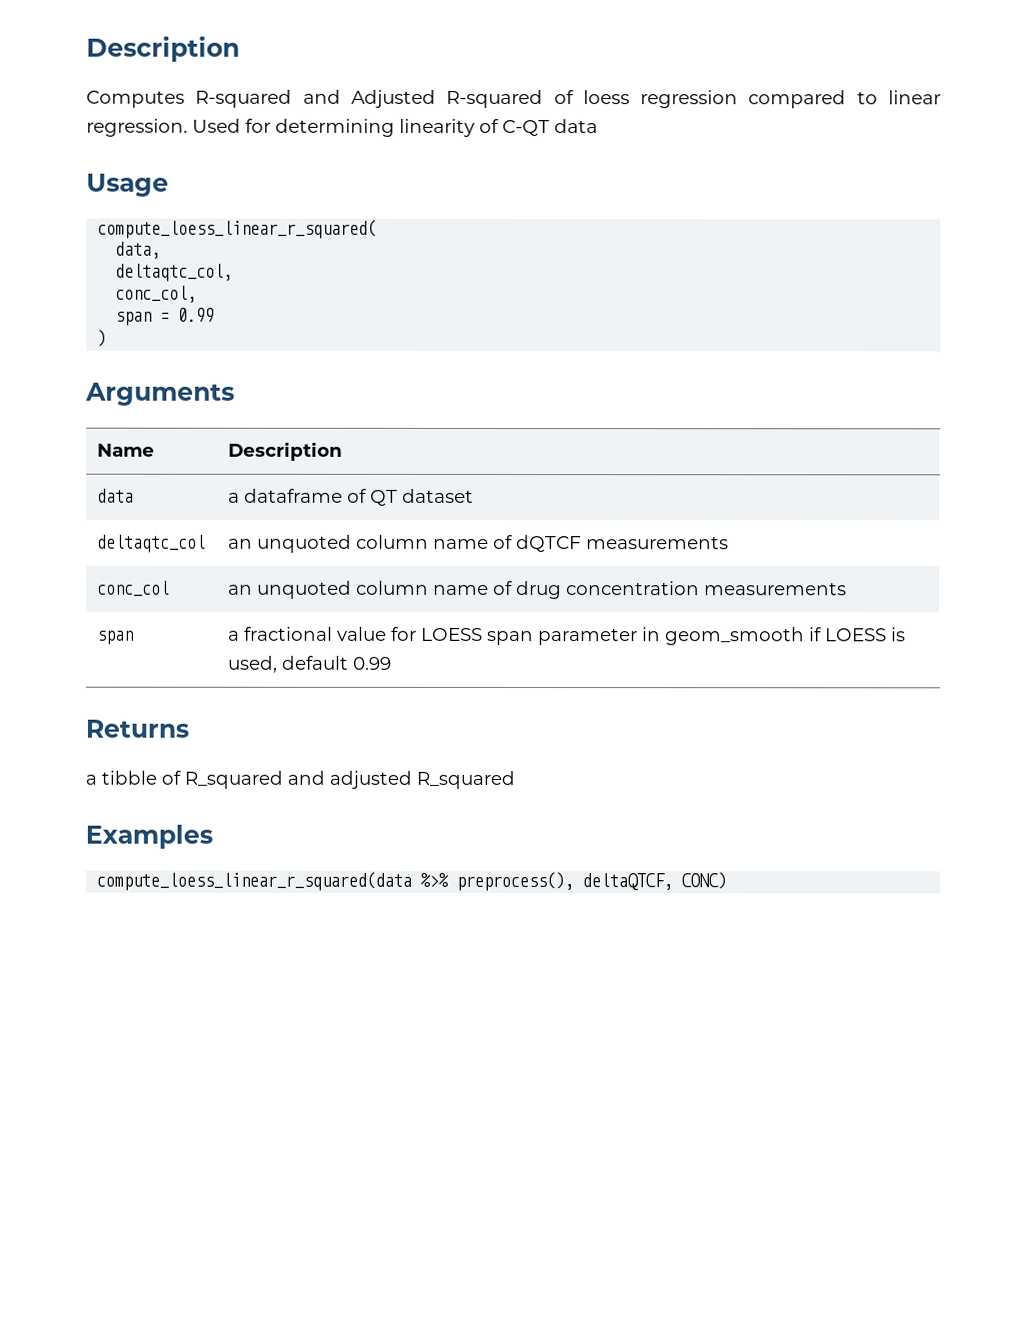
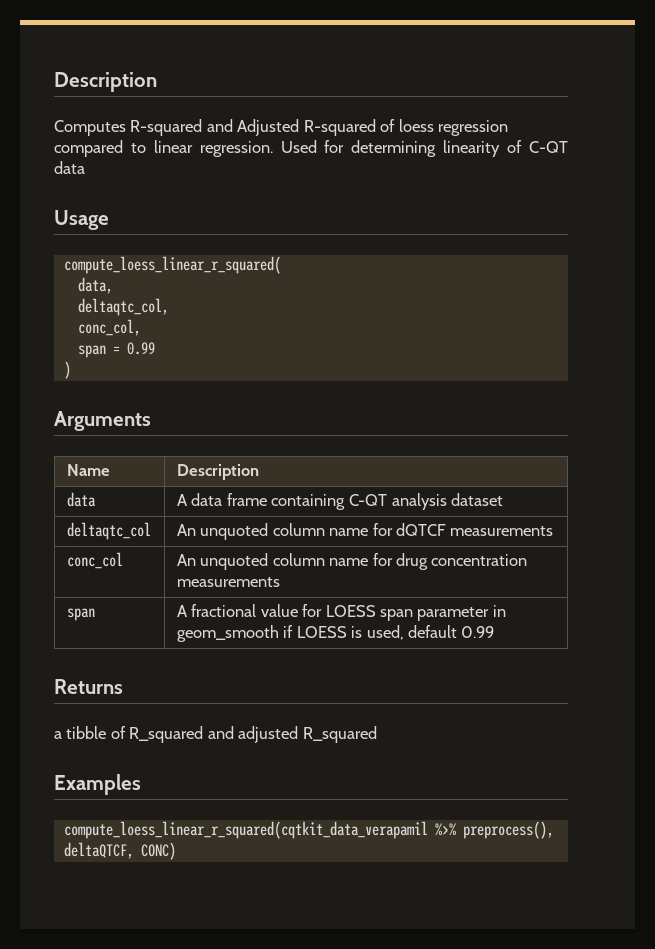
[228,488,399,506] a dataframe of QT -> [176,493,447,510] A data frame containing C-QT analysis
[228,534,514,553] an unquoted column name of -> [176,523,393,540] An unquoted column name for
[228,580,514,599] an unquoted column name of -> [176,553,393,570] An unquoted column name for
[228,630,241,641] a -> [176,605,188,617] A
[96,871,413,891] compute_loess_linear_r_squared(data -> [63,821,428,839] compute_loess_linear_r_squared(cqtkit_data_verapamil

